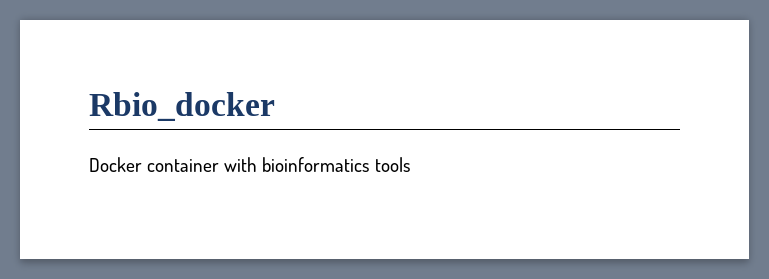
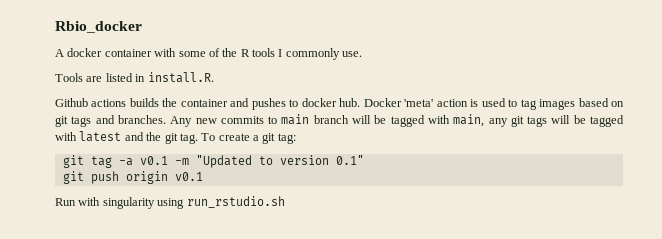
[89,157,410,172] Docker container with bioinformatics tools -> [55,48,363,60] [55,72,214,83] [55,98,624,110] [55,114,624,127] [55,131,296,144] [62,155,364,168] [62,171,203,184] [55,196,285,209] A docker container with some of the R tools I commonly use. // Tools are listed in install.R. // Github actions builds the container and pushes to docker hub. Docker 'meta' action is used to tag images based on git tags and branches. Any new commits to main branch will be tagged with main, any git tags will be tagged with latest and the git tag. To create a git tag: // git tag -a v0.1 -m "Updated to version 0.1" // git push origin v0.1 // Run with singularity using run_rstudio.sh

